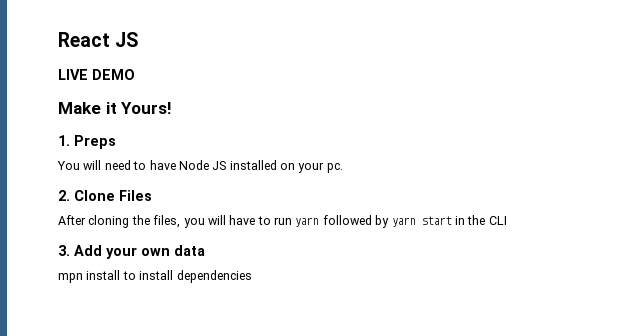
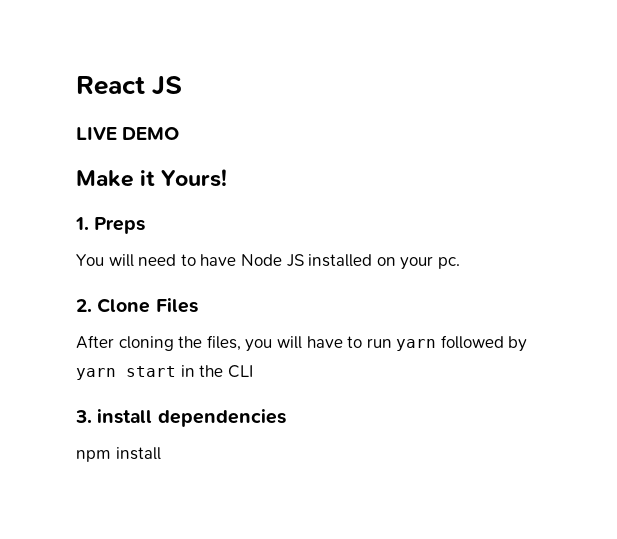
[74,245,205,259] [58,270,136,283] Add your own data // mpn install to -> (92, 416) none
(252, 276) none -> [76,447,161,462] // npm install

